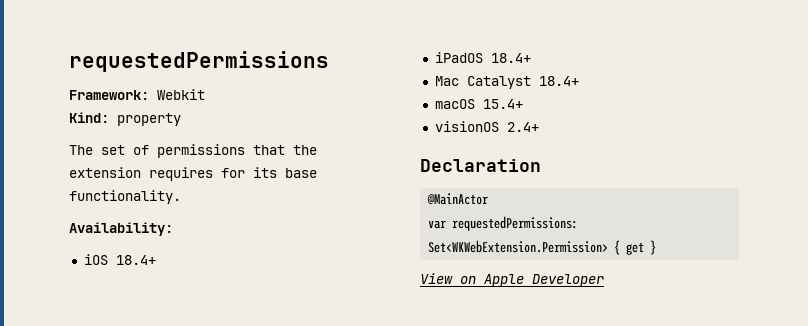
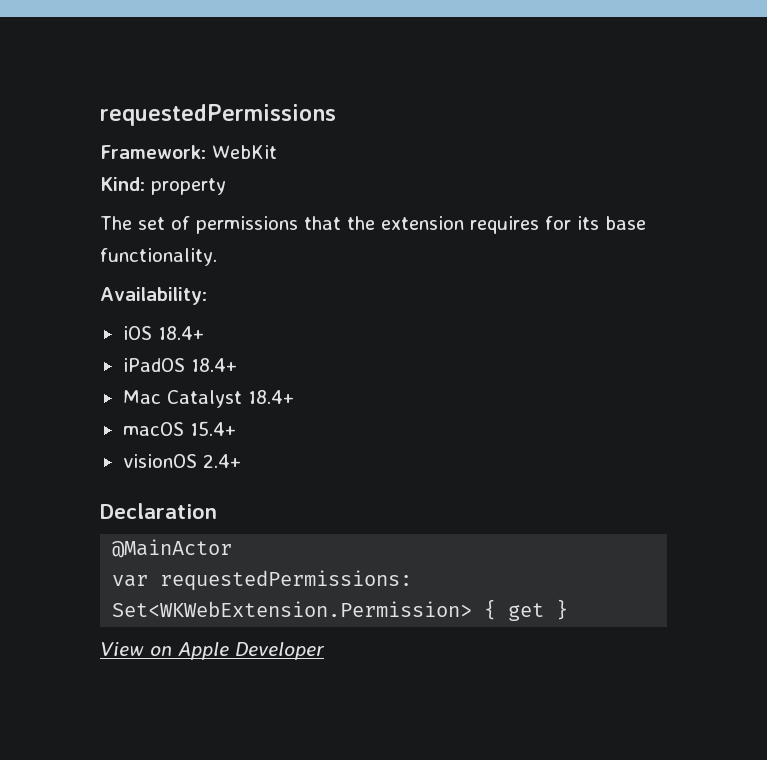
[157,89,205,100] Webkit -> [212,145,277,159] WebKit

